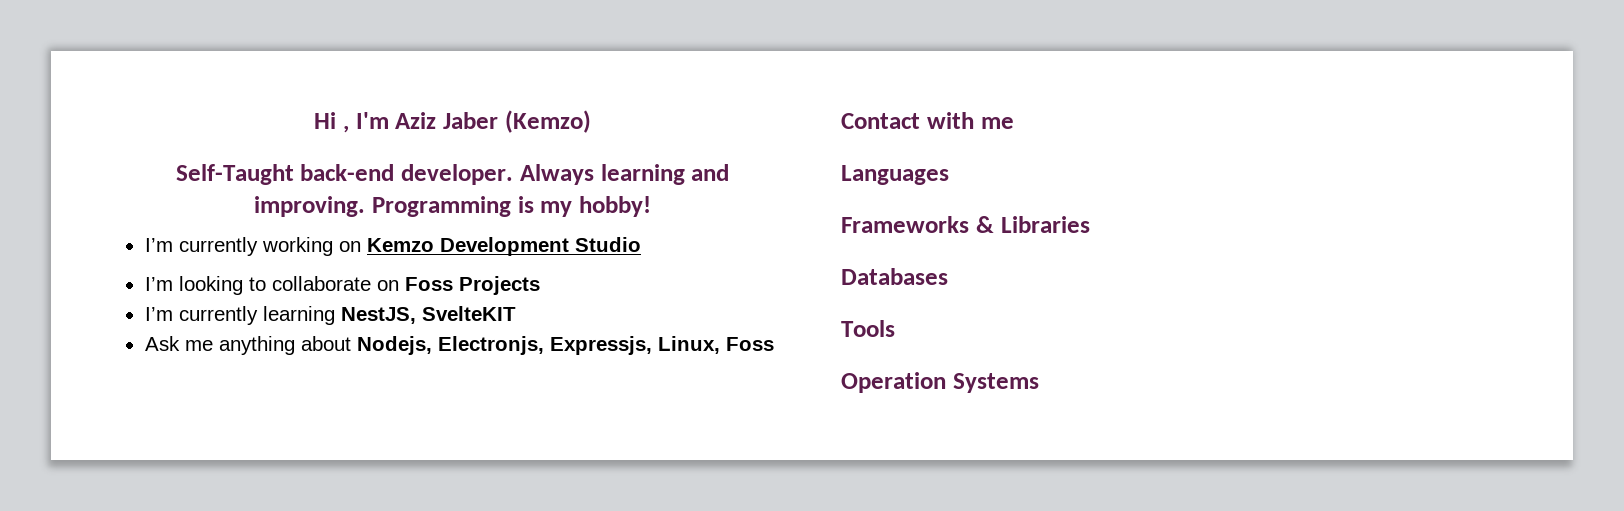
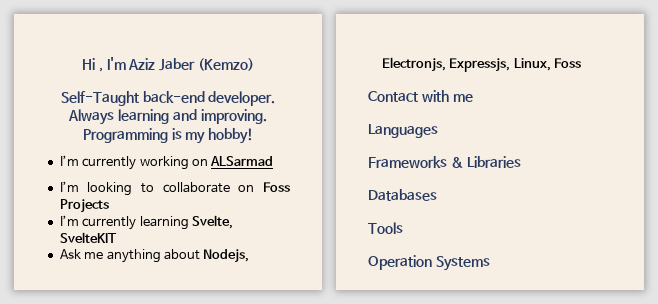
[366,237,641,256] Kemzo Development Studio -> [210,156,274,166] ALSarmad
[340,307,416,324] NestJS, -> [191,215,233,229] Svelte,

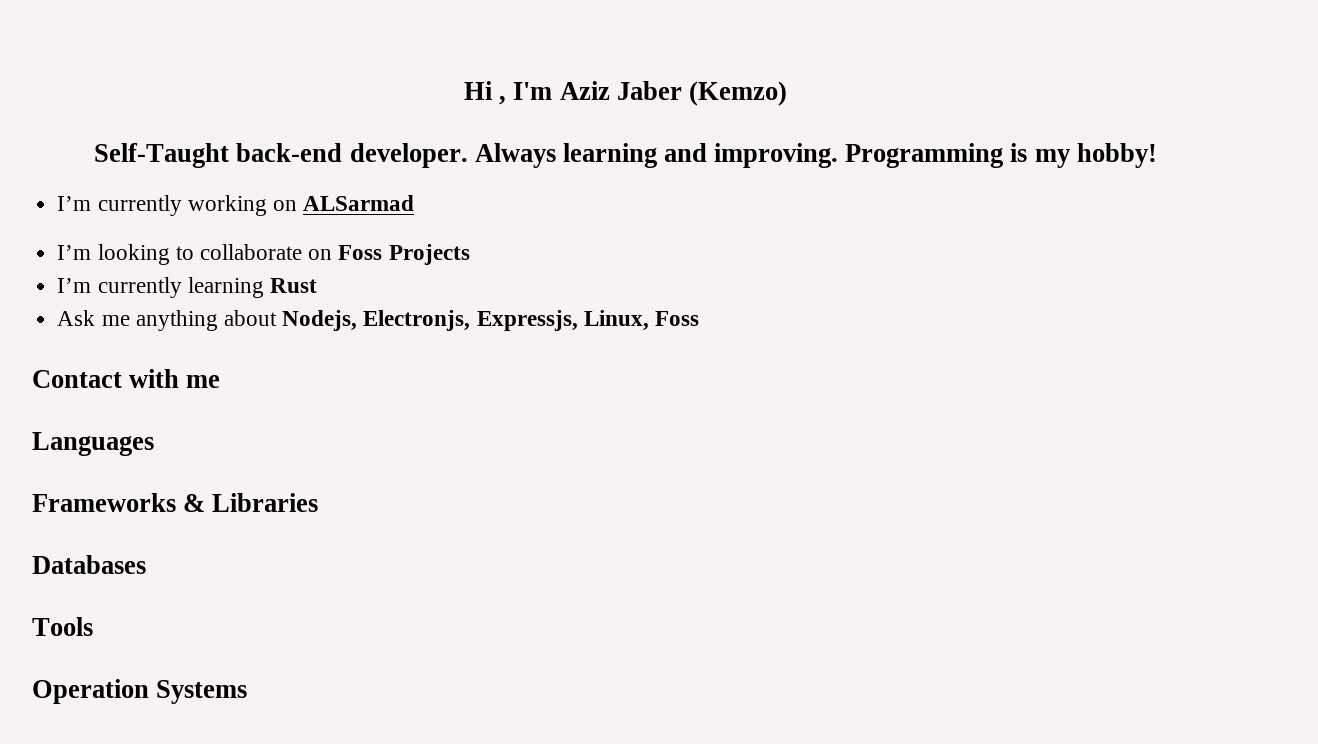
[191,215,233,229] [59,232,117,243] Svelte, SvelteKIT -> [269,278,317,293] Rust

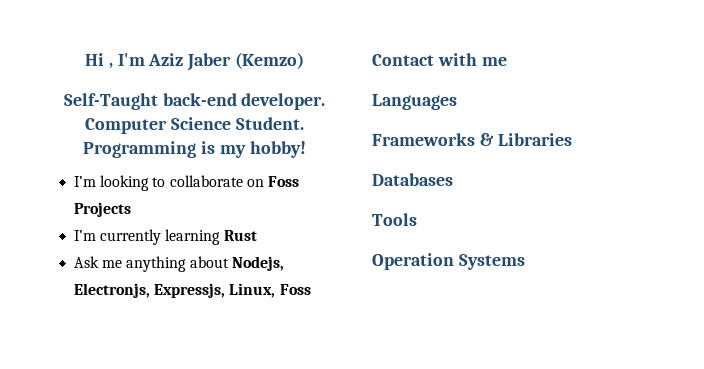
[474,143,839,168] Always learning and improving. -> [85,117,304,134] Computer Science Student.
[57,195,415,216] // I’m currently working on ALSarmad -> (306, 149) none

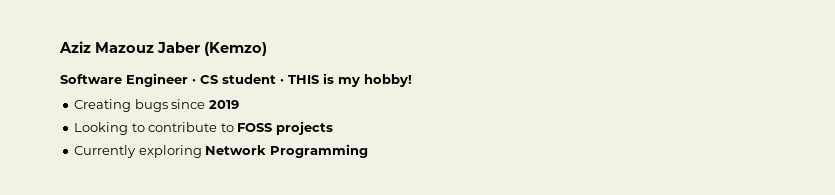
[84,52,305,71] [63,93,326,110] [85,117,304,134] [83,141,306,158] [74,175,299,191] [74,202,132,217] [74,229,257,245] [74,256,284,272] [74,283,311,298] [372,53,507,66] [372,94,457,110] [372,133,572,146] [372,173,453,186] [372,213,417,226] [372,253,525,270] Hi , I'm Aziz Jaber (Kemzo) // Self-Taught back-end developer. Computer Science Student. Programming is my hobby! // I’m looking to collaborate on Foss Projects // I’m currently learning Rust // Ask me anything about Nodejs, Electronjs, Expressjs, Linux, Foss // Contact with me // Languages // Frameworks & Libraries // Databases // Tools // Operation Systems -> [59,41,267,56] [60,73,412,87] [74,99,239,112] [74,121,333,135] [74,144,368,158] Aziz Mazouz Jaber (Kemzo) // Software Engineer · CS student · THIS is my hobby! // Creating bugs since 2019 // Looking to contribute to FOSS projects // Currently exploring Network Programming

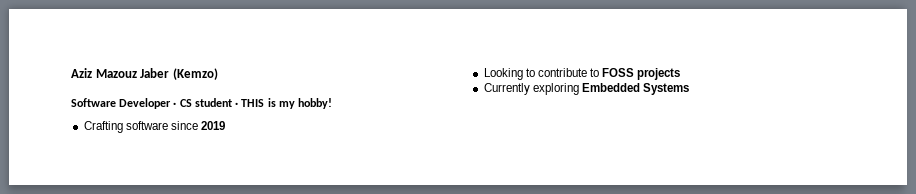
[126,73,188,87] Engineer -> [119,98,172,109] Developer
[74,99,168,112] Creating bugs -> [83,121,168,133] Crafting software
[205,144,368,158] Network Programming -> [581,83,689,95] Embedded Systems

